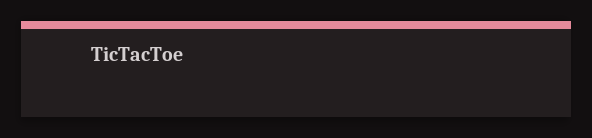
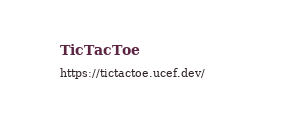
(183, 54) none -> [60,68,205,79] // https://tictactoe.ucef.dev/

